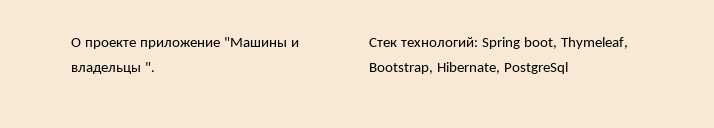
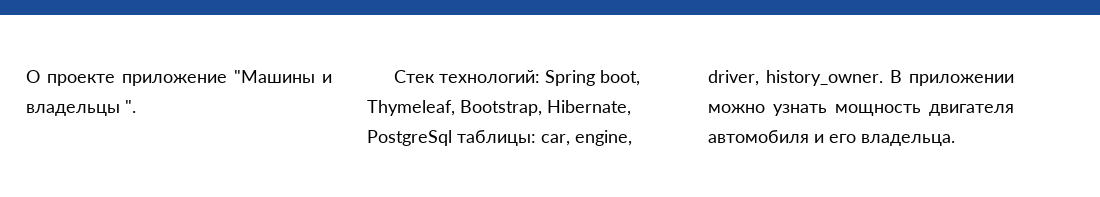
(568, 68) none -> [457,130,632,146] [708,70,1014,86] [708,104,1014,116] [708,130,955,146] таблицы: car, engine, driver, history_owner. В приложении можно узнать мощность двигателя автомобиля и его владельца.

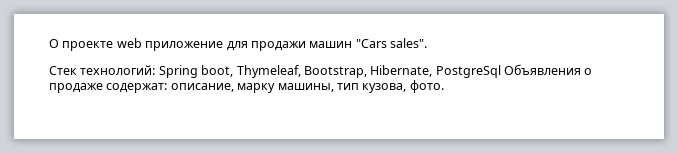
[122,70,332,86] [26,100,136,116] приложение "Машины и владельцы ". -> [116,38,427,51] web приложение для продажи машин "Cars sales".
[457,130,632,146] [708,70,1014,86] [708,104,1014,116] [708,130,955,146] таблицы: car, engine, driver, history_owner. В приложении можно узнать мощность двигателя автомобиля и его владельца. -> [504,64,593,75] [49,80,444,93] Объявления о прoдаже содержат: описание, марку машины, тип кузова, фото.

